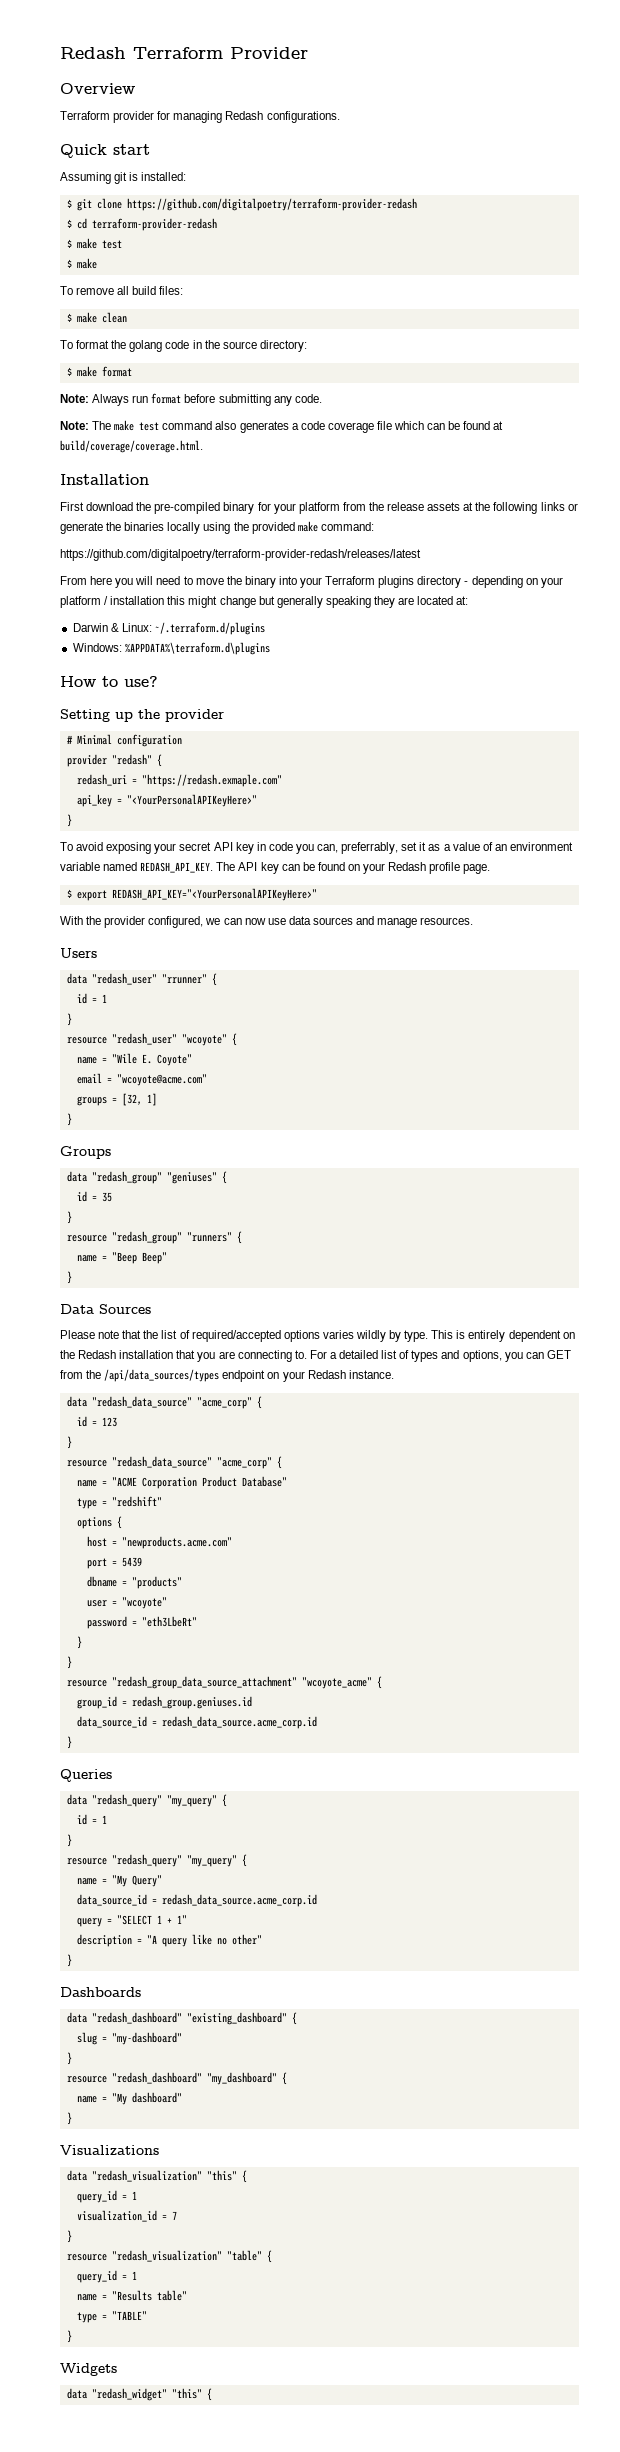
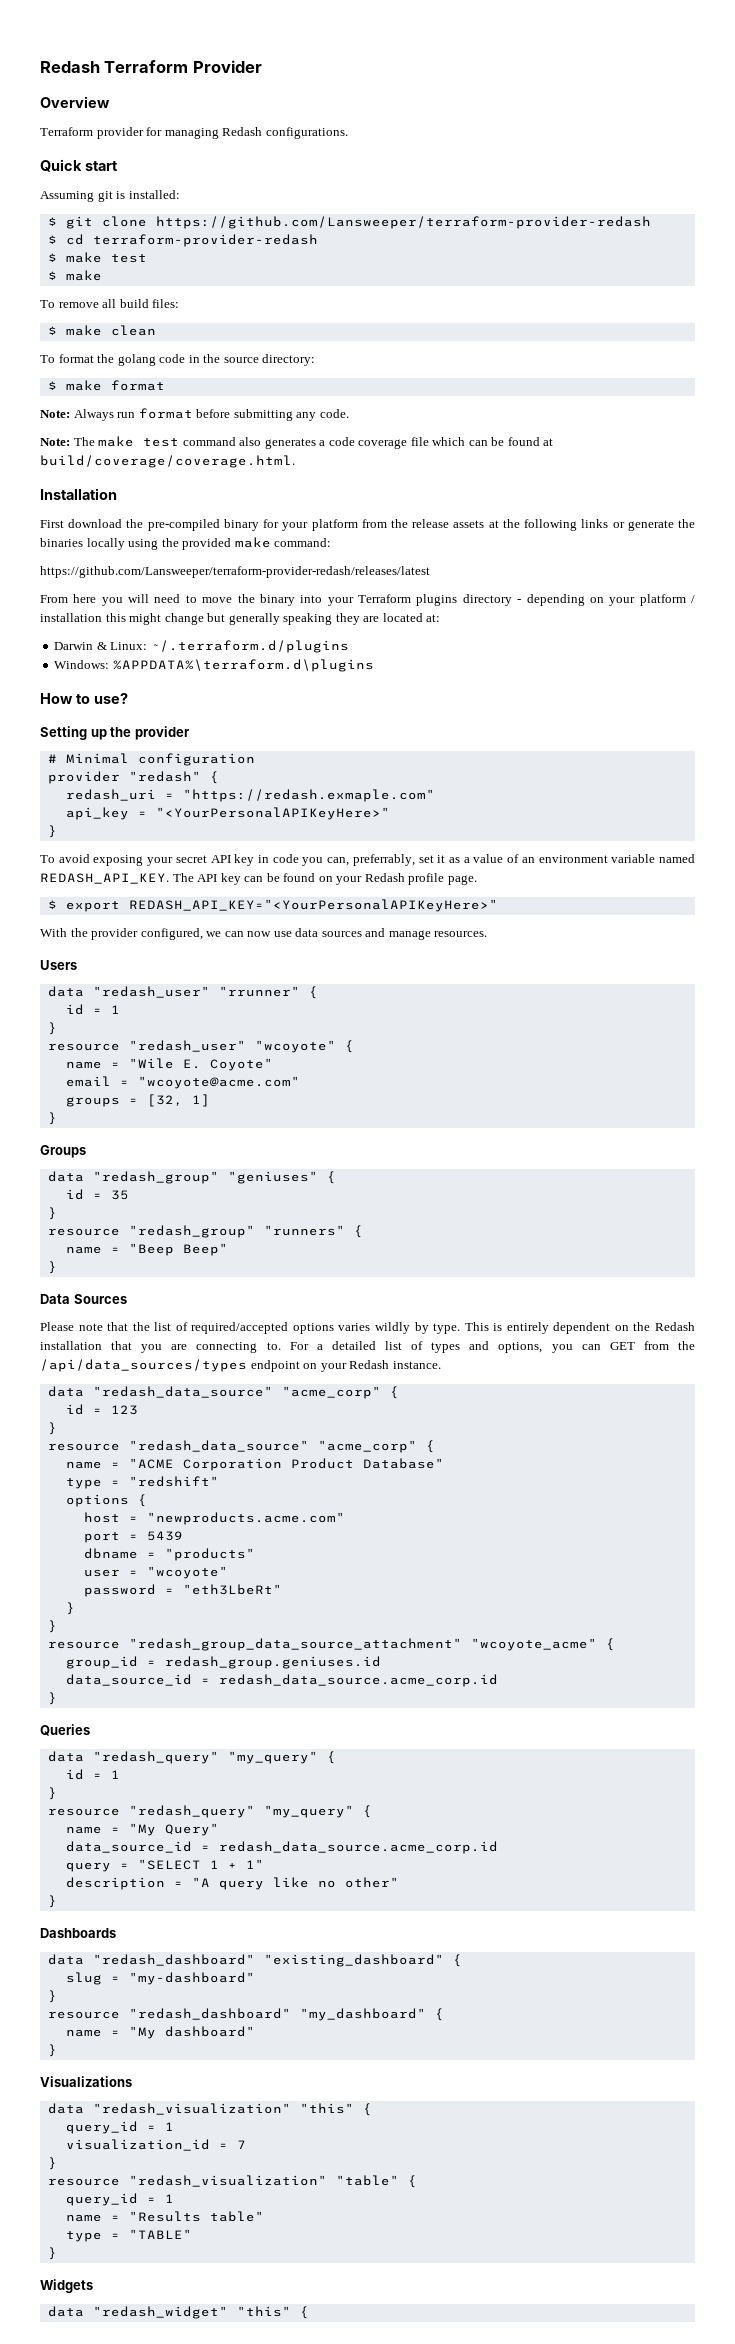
[126,198,417,211] https://github.com/digitalpoetry/terraform-provider-redash -> [155,216,651,229] https://github.com/Lansweeper/terraform-provider-redash
[60,549,421,561] https://github.com/digitalpoetry/terraform-provider-redash/releases/latest -> [40,566,430,578] https://github.com/Lansweeper/terraform-provider-redash/releases/latest

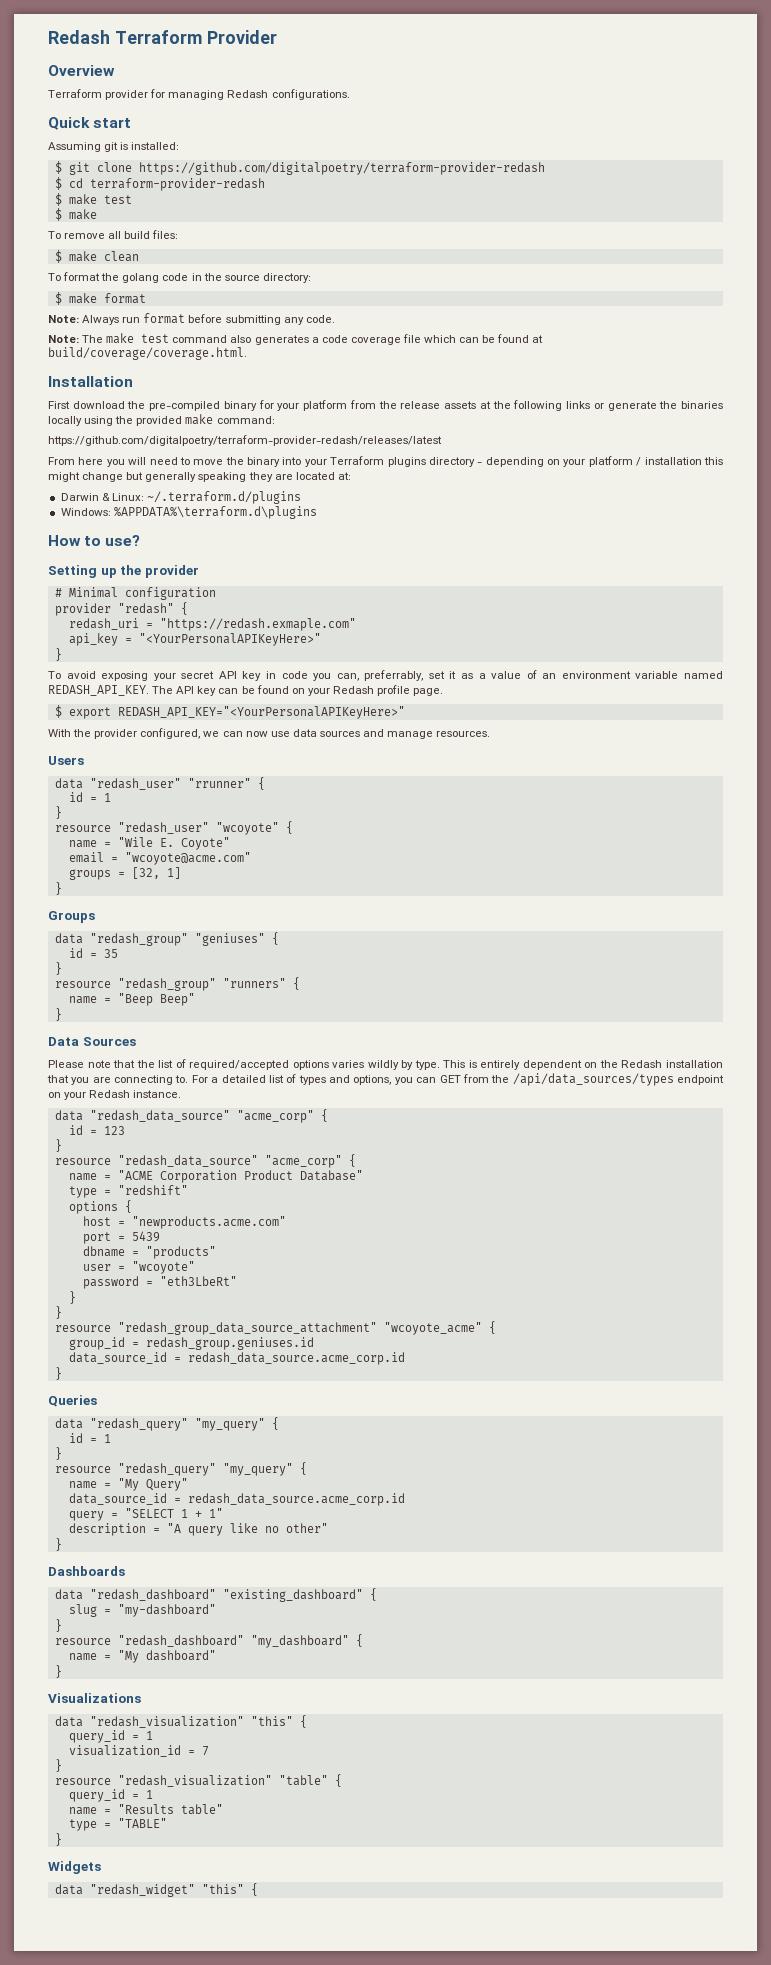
[155,216,651,229] https://github.com/Lansweeper/terraform-provider-redash -> [138,162,545,175] https://github.com/digitalpoetry/terraform-provider-redash
[40,566,430,578] https://github.com/Lansweeper/terraform-provider-redash/releases/latest -> [48,435,442,446] https://github.com/digitalpoetry/terraform-provider-redash/releases/latest

